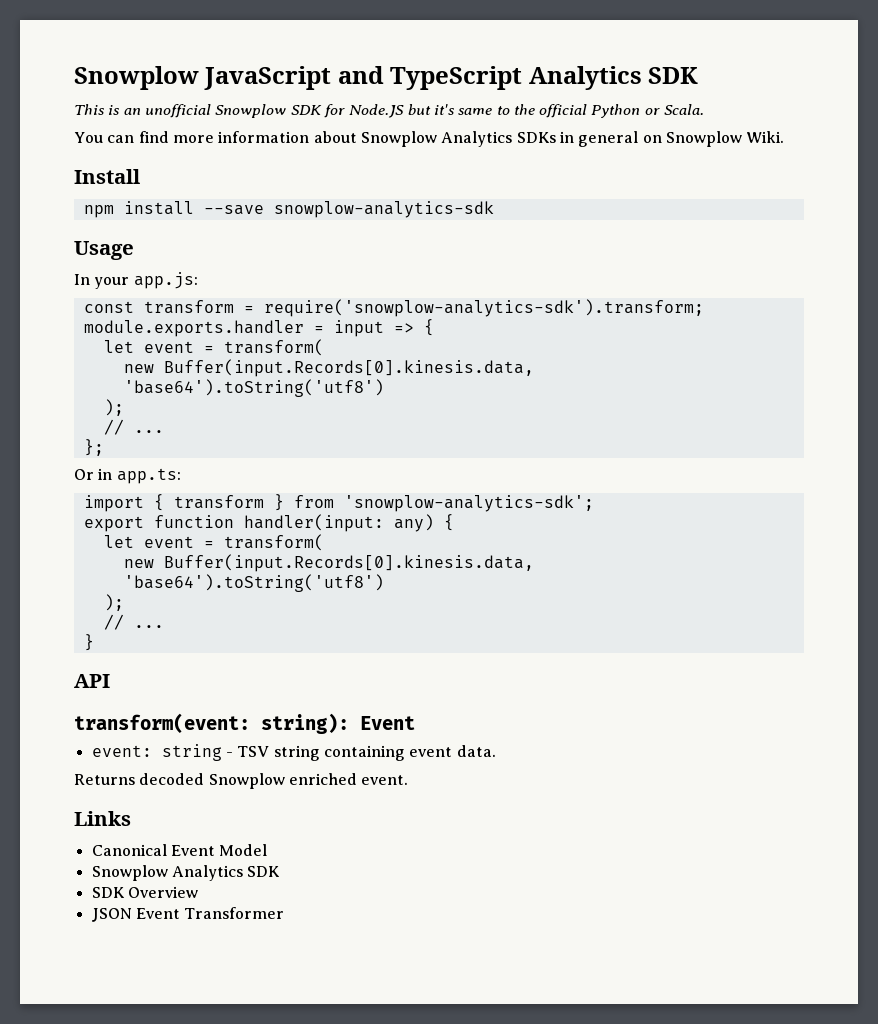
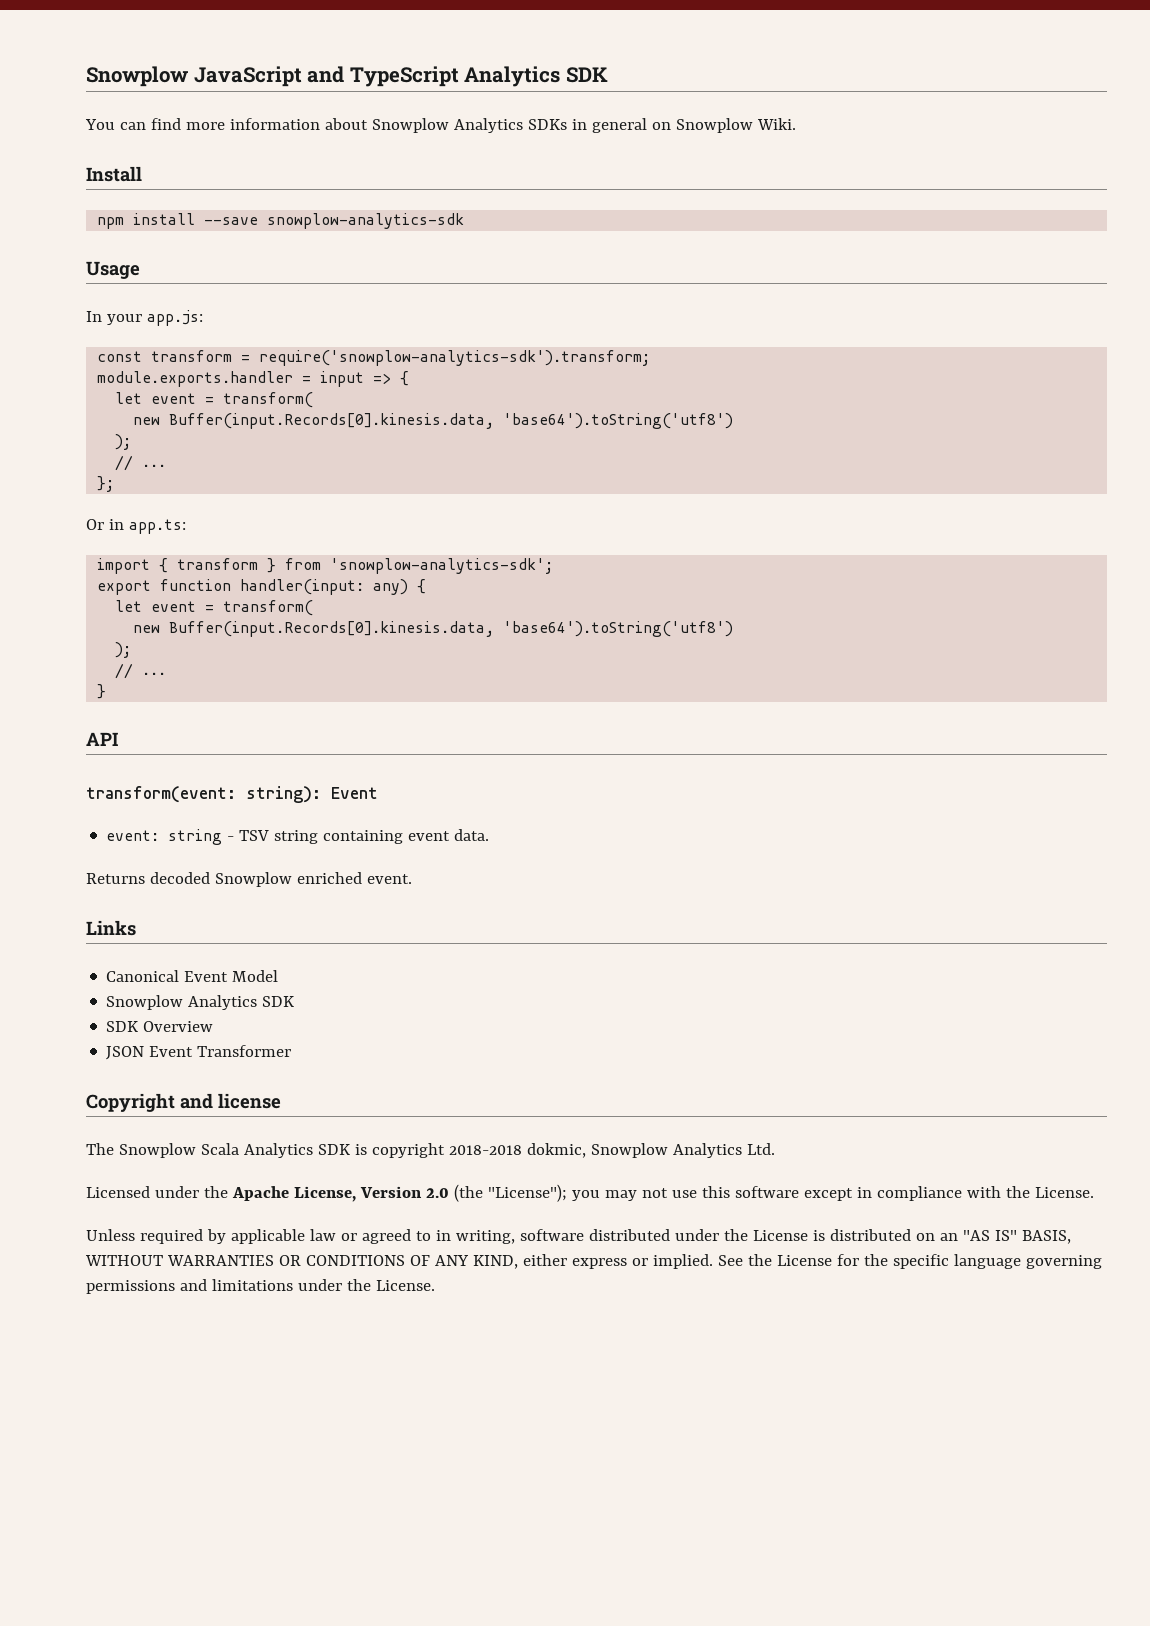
[74,104,705,118] // This is an unofficial Snowplow SDK for Node.JS but it's same to the official Python or Scala. -> (608, 75) none
(285, 913) none -> [86,1093,281,1112] [86,1143,775,1158] [86,1184,1094,1202] [86,1229,1071,1244] [85,1254,1102,1269] [86,1279,435,1294] // Copyright and license // The Snowplow Scala Analytics SDK is copyright 2018-2018 dokmic, Snowplow Analytics Ltd. // Licensed under the Apache License, Version 2.0 (the "License"); you may not use this software except in compliance with the License. // Unless required by applicable law or agreed to in writing, software distributed under the License is distributed on an "AS IS" BASIS, WITHOUT WARRANTIES OR CONDITIONS OF ANY KIND, either express or implied. See the License for the specific language governing permissions and limitations under the License.

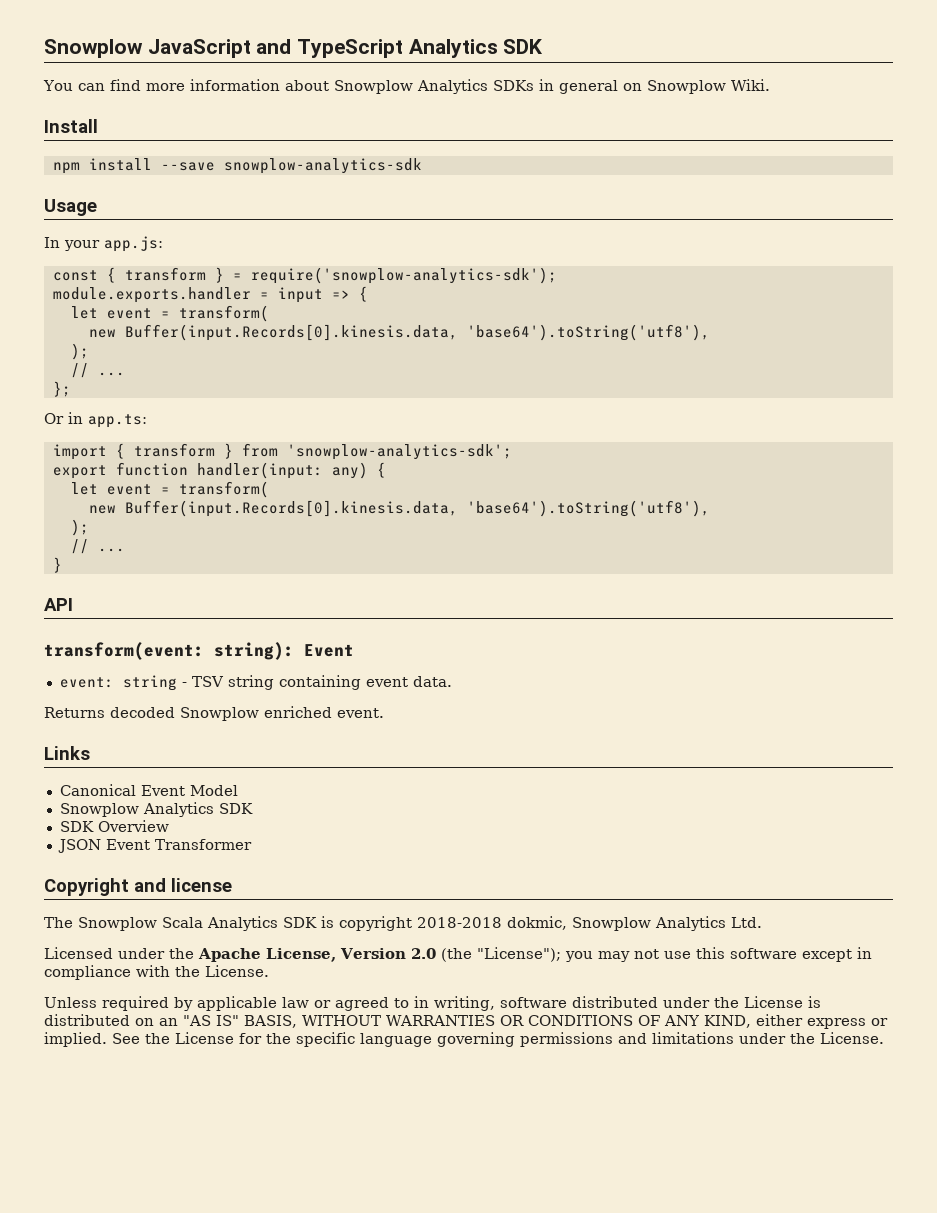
[151,350,651,366] transform = require('snowplow-analytics-sdk').transform; -> [106,267,557,284] { transform } = require('snowplow-analytics-sdk');
[503,413,734,429] 'base64').toString('utf8') -> [466,324,710,341] 'base64').toString('utf8'),
[503,621,734,637] 'base64').toString('utf8') -> [466,500,710,517] 'base64').toString('utf8'),

